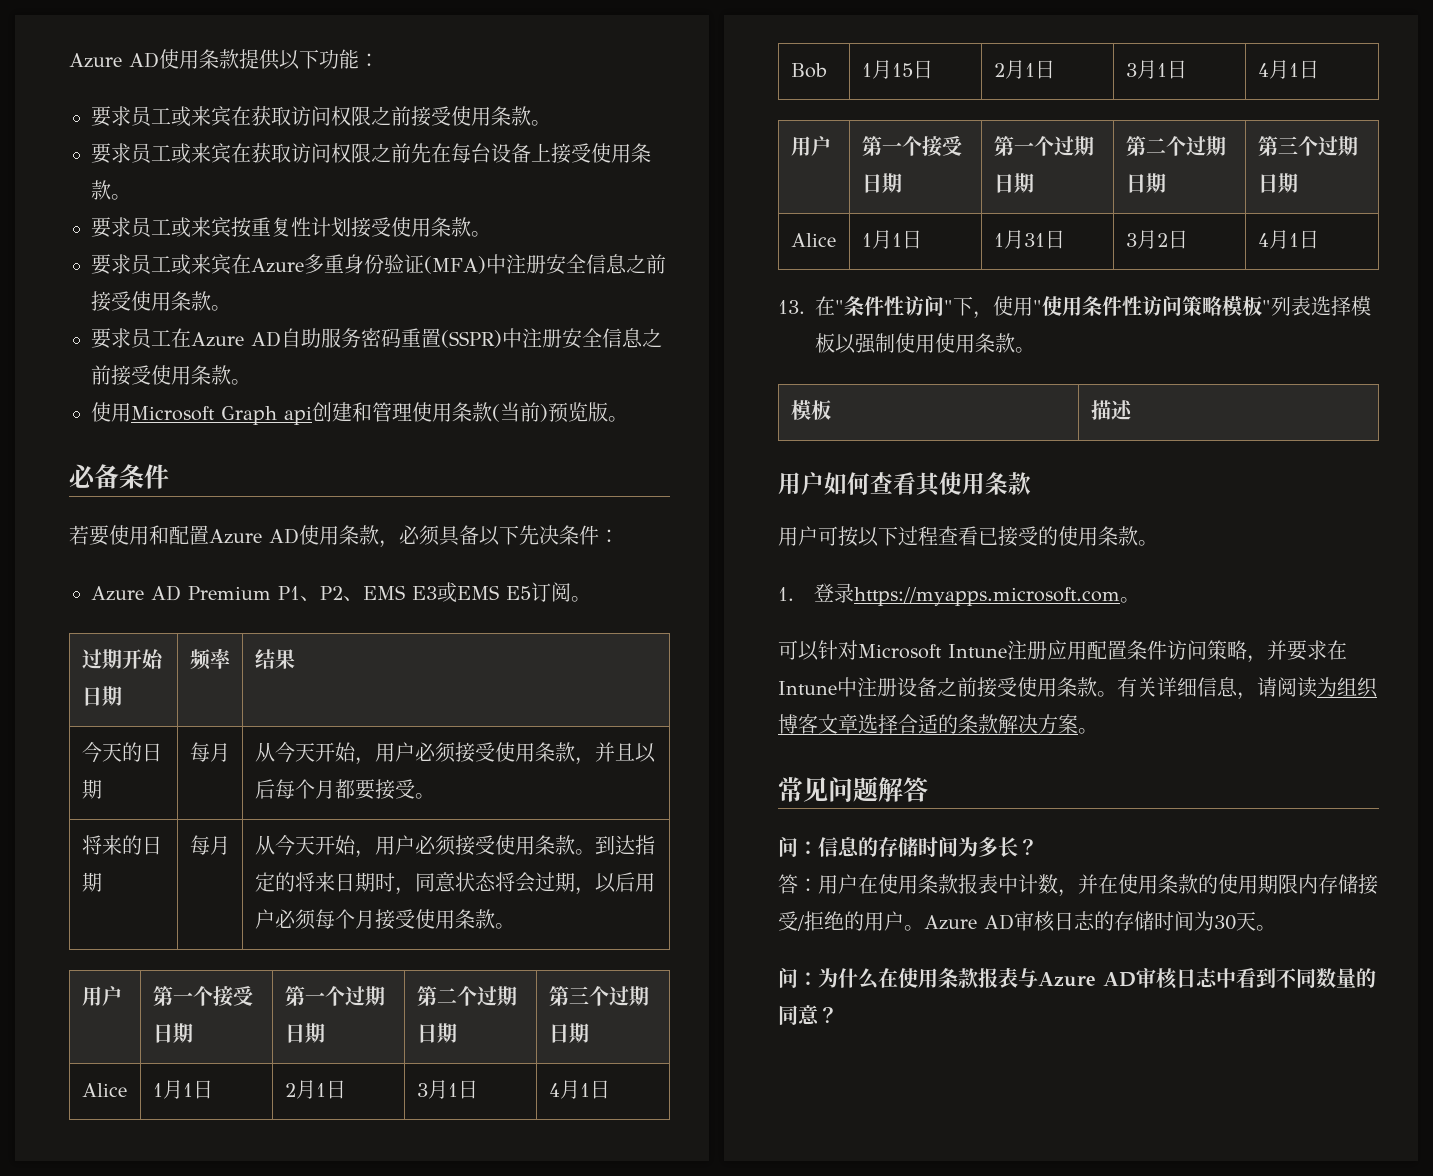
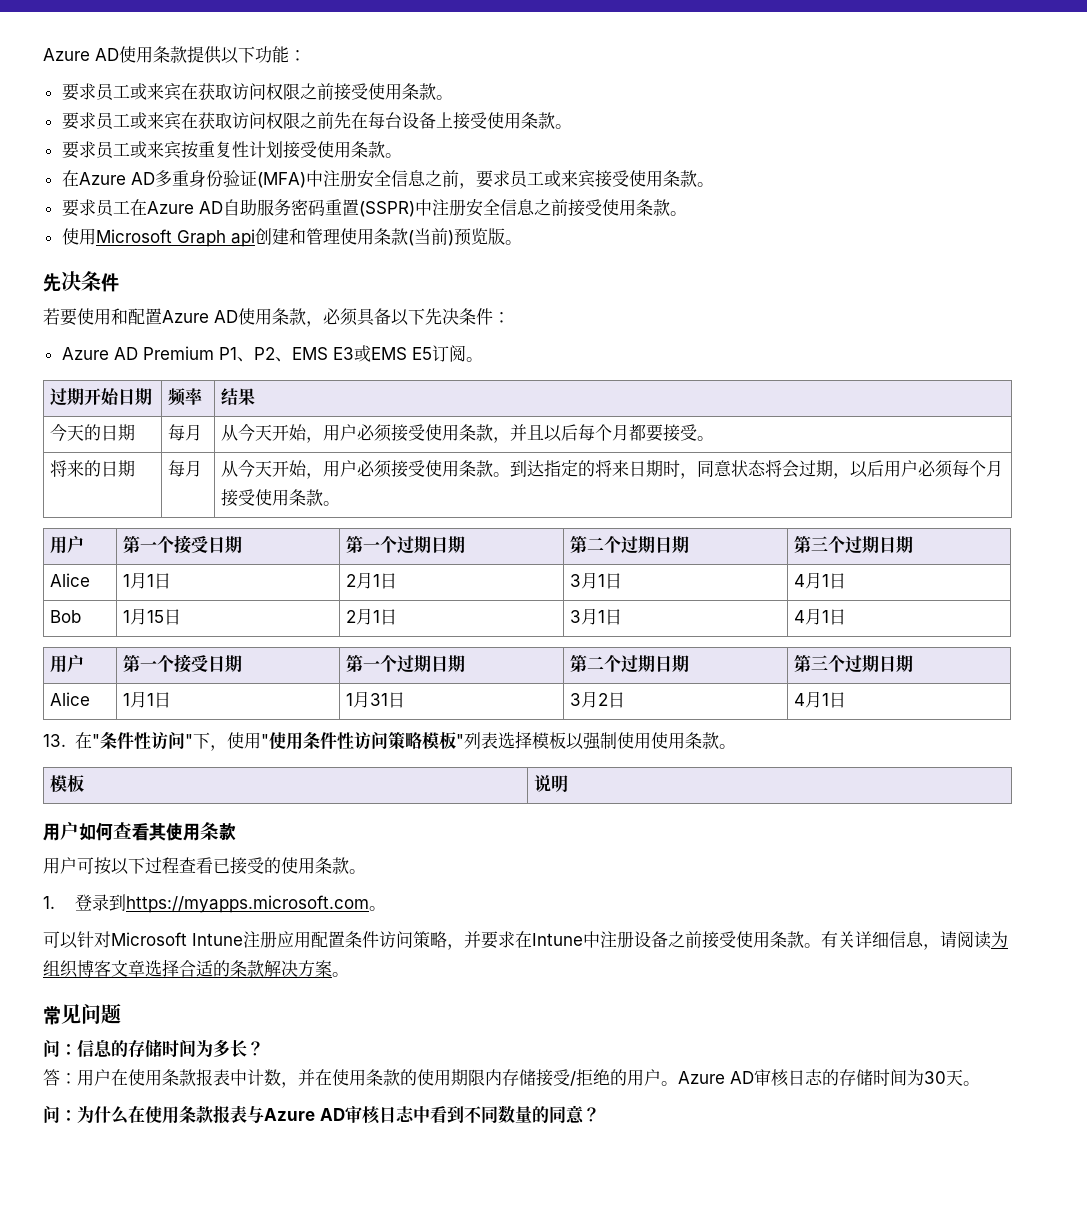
[91,254,304,275] 要求员工或来宾在Azure -> [61,170,155,187] 在Azure AD
(666, 264) none -> [458,170,595,189] ，要求员工或来宾
[69,464,119,489] 必备 -> [43,271,81,292] 先决
[1090,400,1133,420] 描述 -> [534,775,569,792] 说明
(854, 593) none -> [109,894,127,911] 到
[878,777,928,802] 解答 -> (121, 1013) none

